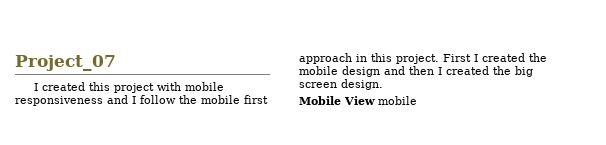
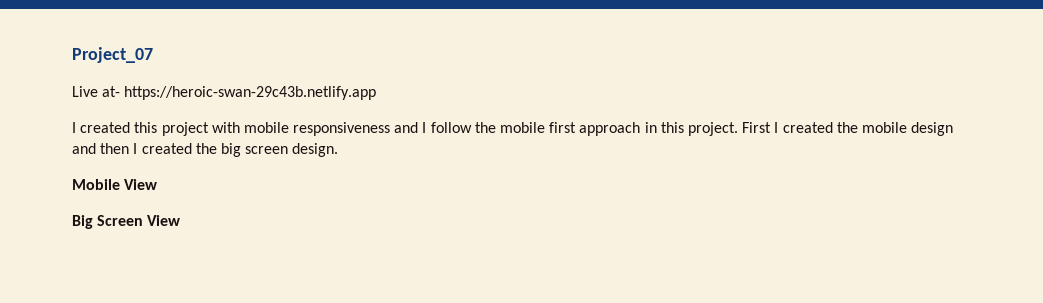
(116, 63) none -> [72,86,377,100] // Live at- https://heroic-swan-29c43b.netlify.app
[378,96,417,105] mobile -> [72,215,181,229] // Big Screen View

